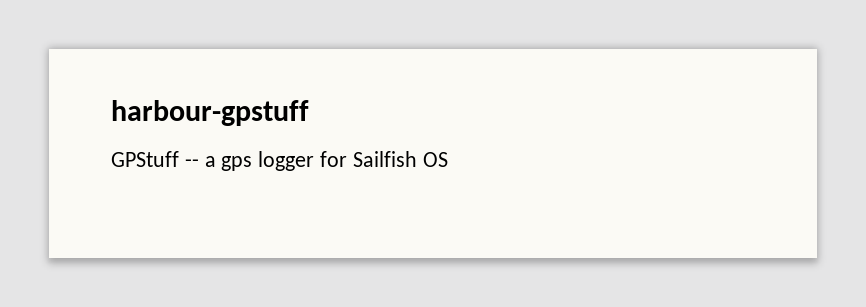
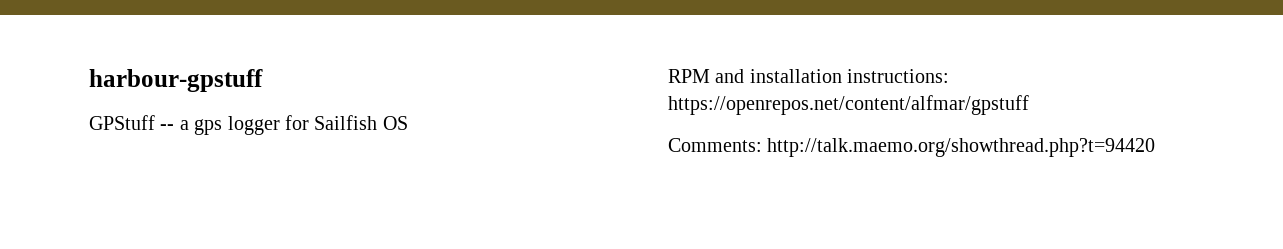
(448, 159) none -> [668,69,950,83] [668,95,1029,115] [668,138,1156,157] // RPM and installation instructions: https://openrepos.net/content/alfmar/gpstuff // Comments: http://talk.maemo.org/showthread.php?t=94420

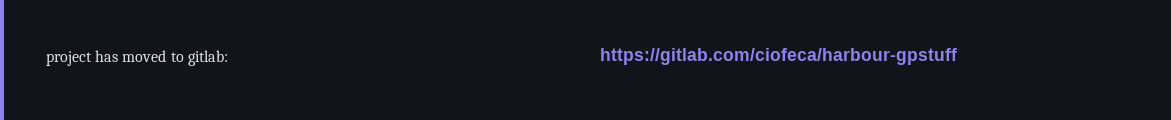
[89,69,263,92] [89,115,408,135] [668,69,950,83] [668,95,1029,115] [668,138,1156,157] harbour-gpstuff // GPStuff -- a gps logger for Sailfish OS // RPM and installation instructions: https://openrepos.net/content/alfmar/gpstuff // Comments: http://talk.maemo.org/showthread.php?t=94420 -> [46,50,228,66] [600,48,957,65] project has moved to gitlab: // https://gitlab.com/ciofeca/harbour-gpstuff

